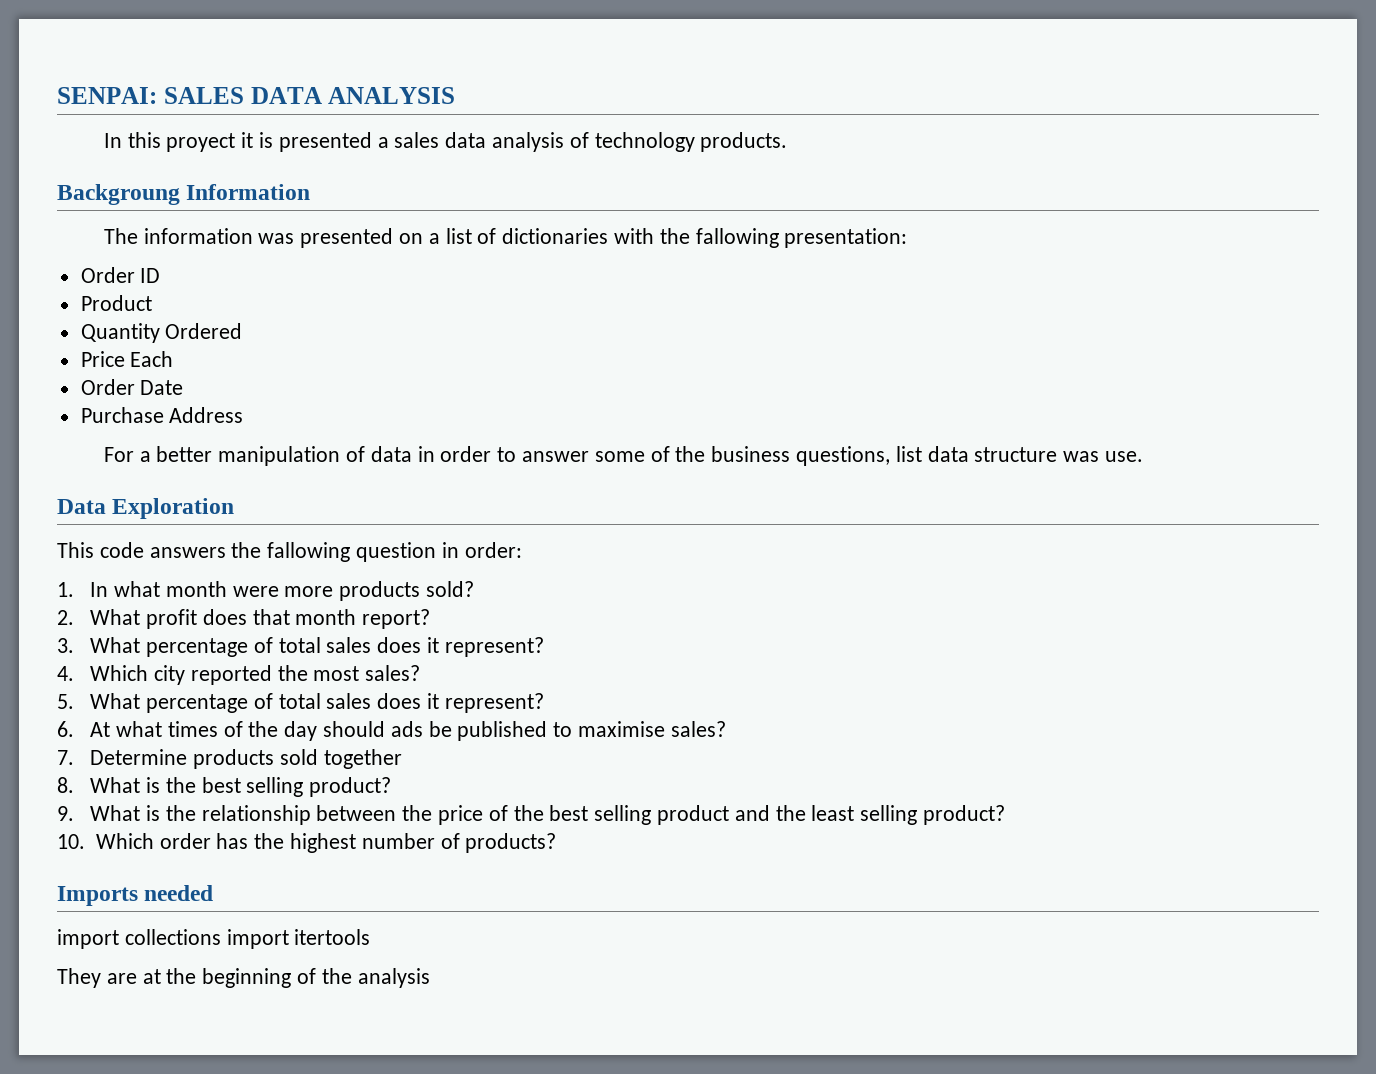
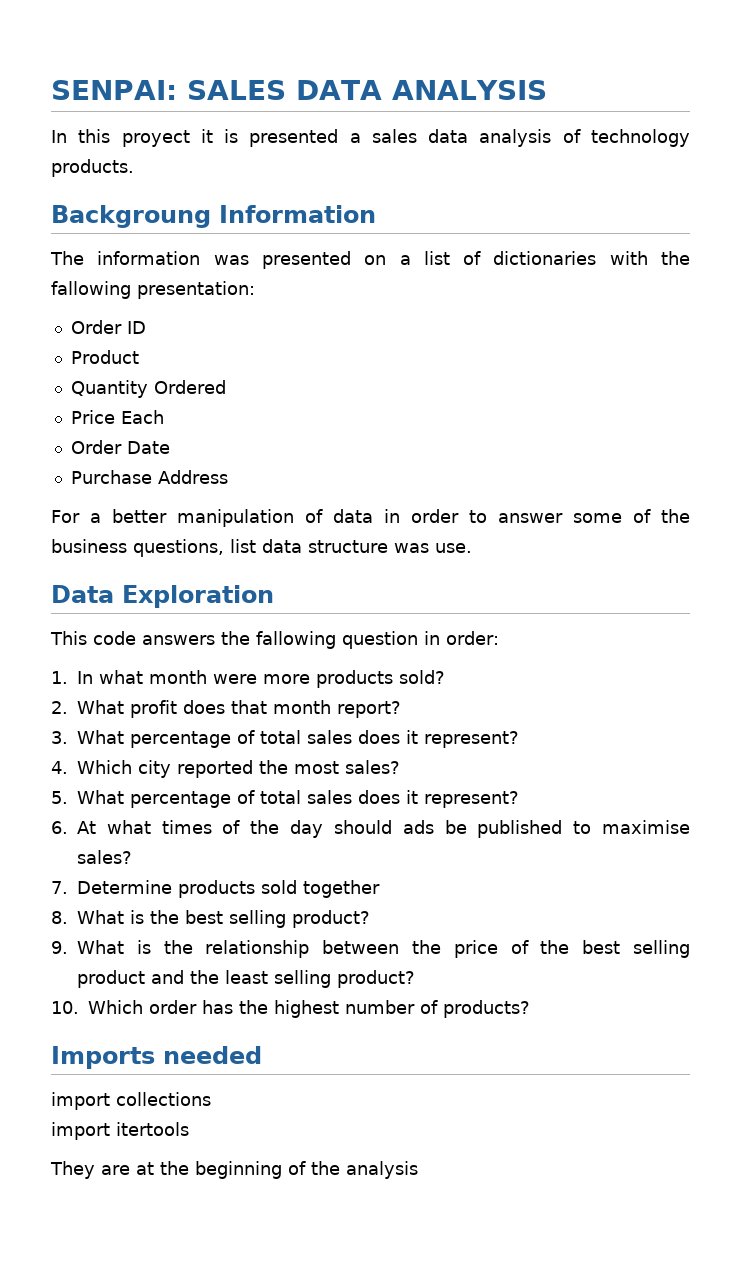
(221, 937) none -> (211, 1099) //

